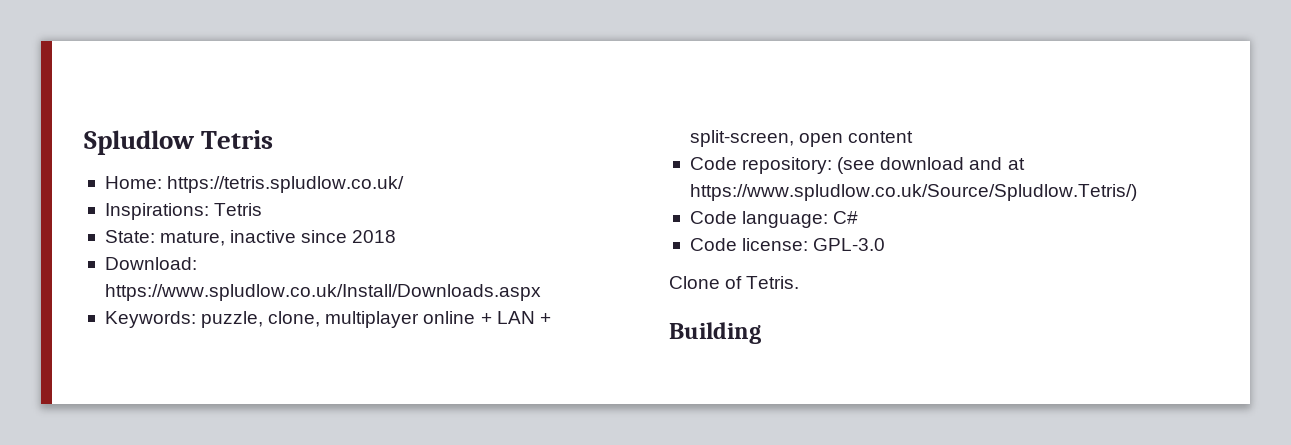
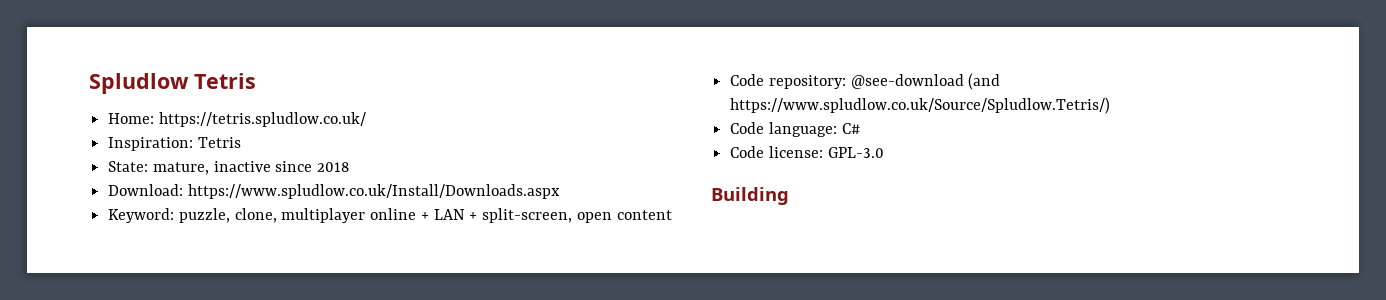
[104,203,209,220] Inspirations: -> [108,137,194,151] Inspiration:
[104,311,196,328] Keywords: -> [108,208,175,223] Keyword:
[837,157,1025,174] (see download and at -> [850,73,1001,90] @see-download (and
[669,276,800,289] // Clone of Tetris. -> (884, 152) none

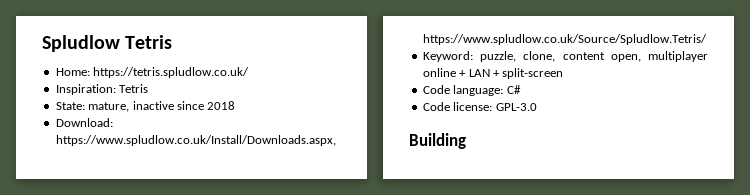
[187,184,560,199] https://www.spludlow.co.uk/Install/Downloads.aspx -> [55,135,336,146] [422,34,707,45] https://www.spludlow.co.uk/Install/Downloads.aspx, https://www.spludlow.co.uk/Source/Spludlow.Tetris/
(277, 215) none -> [562,52,641,62] content open,
[482,208,672,223] [730,73,1001,90] [730,97,1111,114] split-screen, open content // Code repository: @see-download (and https://www.spludlow.co.uk/Source/Spludlow.Tetris/) -> [502,68,564,79] split-screen

